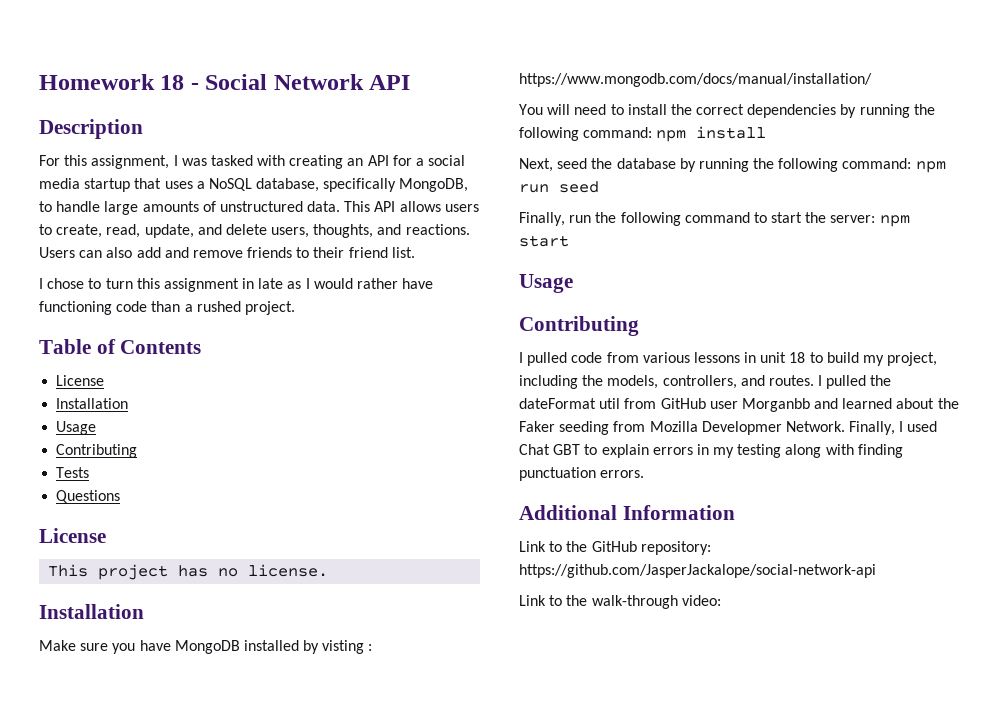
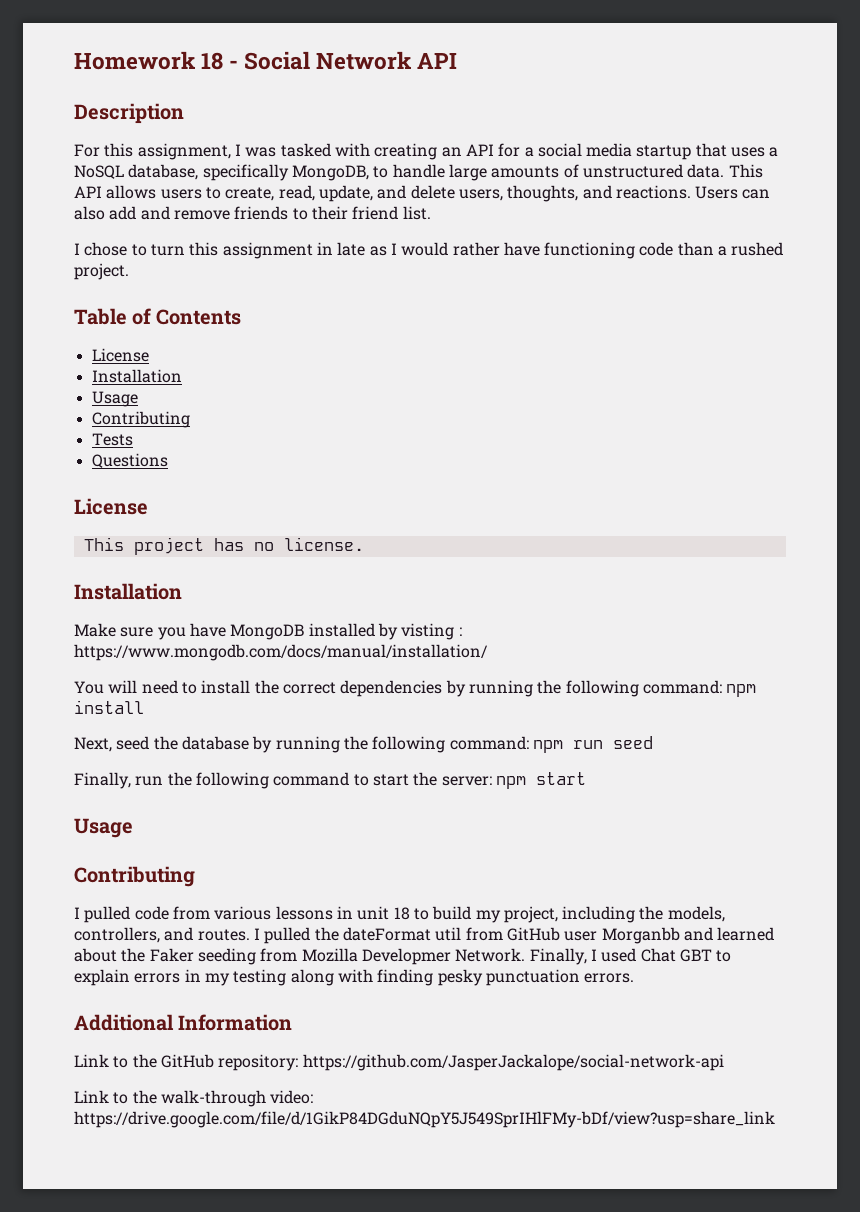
(903, 451) none -> [437,969,483,986] pesky
(721, 600) none -> [74,1111,775,1128] https://drive.google.com/file/d/1GikP84DGduNQpY5J549SprIHlFMy-bDf/view?usp=share_link

